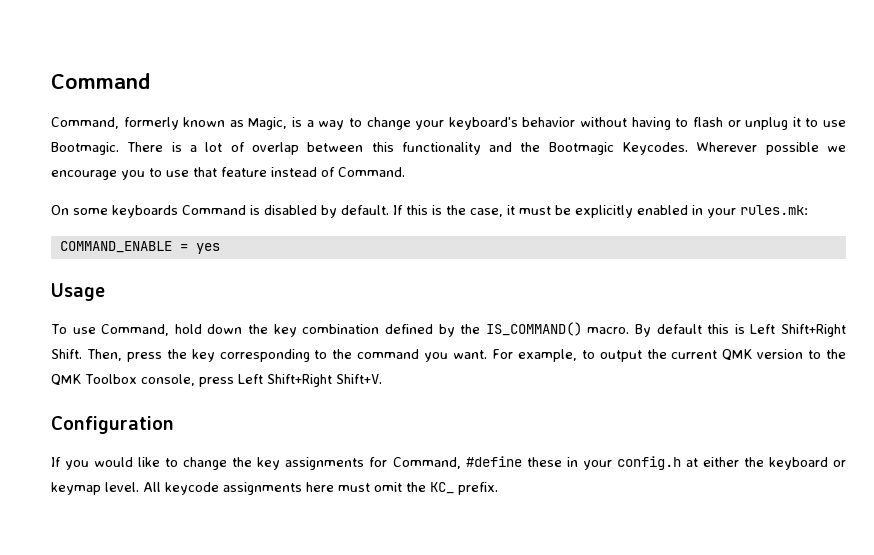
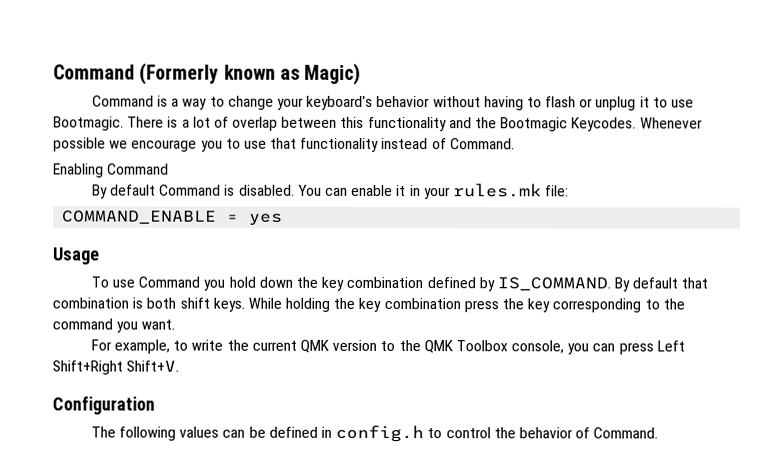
[51,73,150,89] [51,117,288,130] Command // Command, formerly known as Magic, -> [53,62,362,85] [91,95,154,107] Command (Formerly known as Magic) // Command
[696,142,758,152] Wherever -> [639,117,703,129] Whenever
[221,167,267,177] feature -> [300,137,380,152] functionality
[51,205,808,218] On some keyboards Command is disabled by default. If this is the case, it must be explicitly enabled in your rules.mk: -> [53,163,170,178] [91,183,570,200] Enabling Command // By default Command is disabled. You can enable it in your rules.mk file:
[101,324,170,336] Command, -> [138,276,226,291] Command you
[460,322,846,337] [51,349,122,361] the IS_COMMAND() macro. By default this is Left Shift+Right Shift. Then, -> [496,277,709,292] [52,297,461,312] IS_COMMAND. By default that combination is both shift keys. While holding the key combination
(487, 354) none -> (176, 324) //
[599,350,642,362] output -> [191,339,224,351] write
(195, 380) none -> [567,343,616,355] you can
[51,456,846,470] [51,482,498,495] If you would like to change the key assignments for Command, #define these in your config.h at either the keyboard or keymap level. All keycode assignments here must omit the KC_ prefix. -> [90,424,659,443] The following values can be defined in config.h to control the behavior of Command.

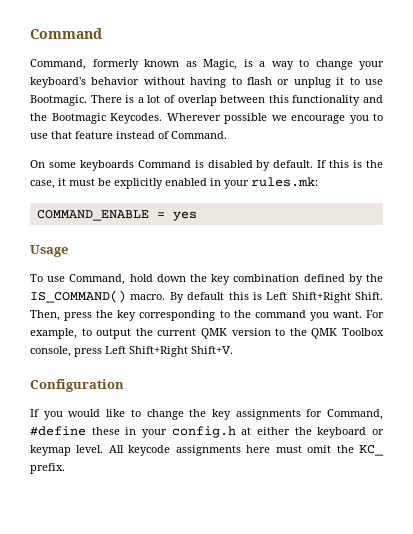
[53,62,362,85] [91,95,154,107] Command (Formerly known as Magic) // Command -> [30,28,102,39] [30,59,237,70] Command // Command, formerly known as Magic,
[639,117,703,129] Whenever -> [166,113,221,121] Wherever
[300,137,380,152] functionality -> [75,131,113,139] feature
[53,163,170,178] [91,183,570,200] Enabling Command // By default Command is disabled. You can enable it in your rules.mk file: -> [30,160,384,171] [30,177,318,189] On some keyboards Command is disabled by default. If this is the case, it must be explicitly enabled in your rules.mk:
[138,276,226,291] Command you -> [69,274,126,285] Command,
[496,277,709,292] [52,297,461,312] IS_COMMAND. By default that combination is both shift keys. While holding the key combination -> [365,274,383,282] [30,290,383,303] [30,310,60,321] the IS_COMMAND() macro. By default this is Left Shift+Right Shift. Then,
(176, 324) // -> (362, 314) none
[191,339,224,351] write -> [96,328,132,339] output
[567,343,616,355] you can -> (71, 351) none
[90,424,659,443] The following values can be defined in config.h to control the behavior of Command. -> [30,409,383,420] [30,426,385,438] [30,445,385,456] [30,463,65,474] If you would like to change the key assignments for Command, #define these in your config.h at either the keyboard or keymap level. All keycode assignments here must omit the KC_ prefix.

